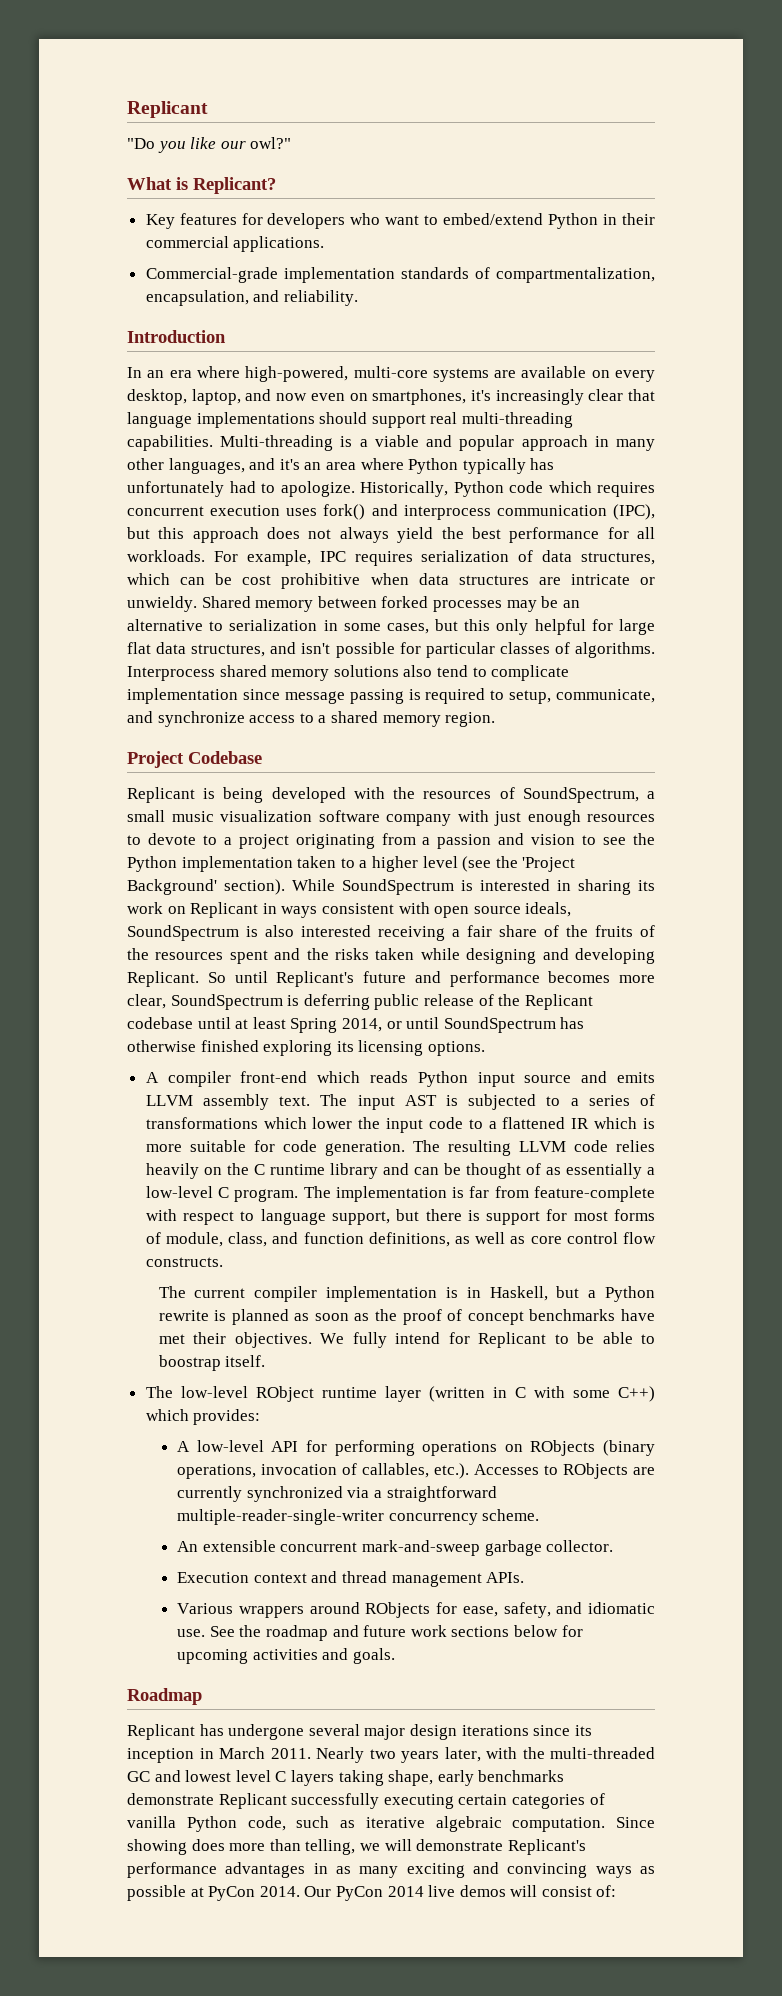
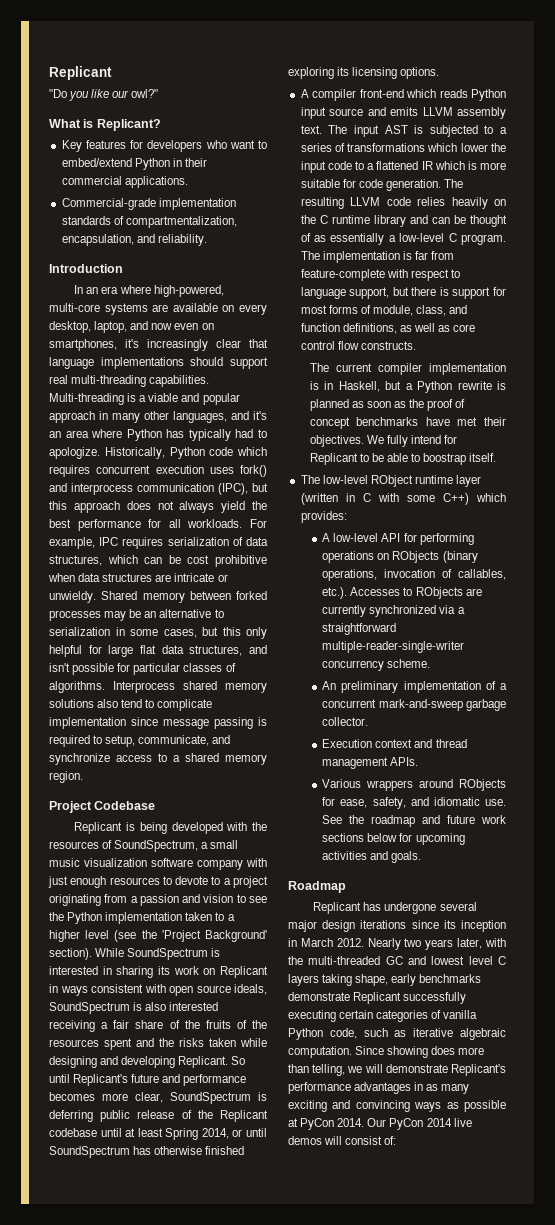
[462,458,555,474] [127,481,224,497] typically has unfortunately -> [166,429,231,441] has typically
[202,1540,276,1552] extensible -> [341,681,507,693] preliminary implementation of a
[270,1748,311,1759] 2011. -> [336,938,364,947] 2012.

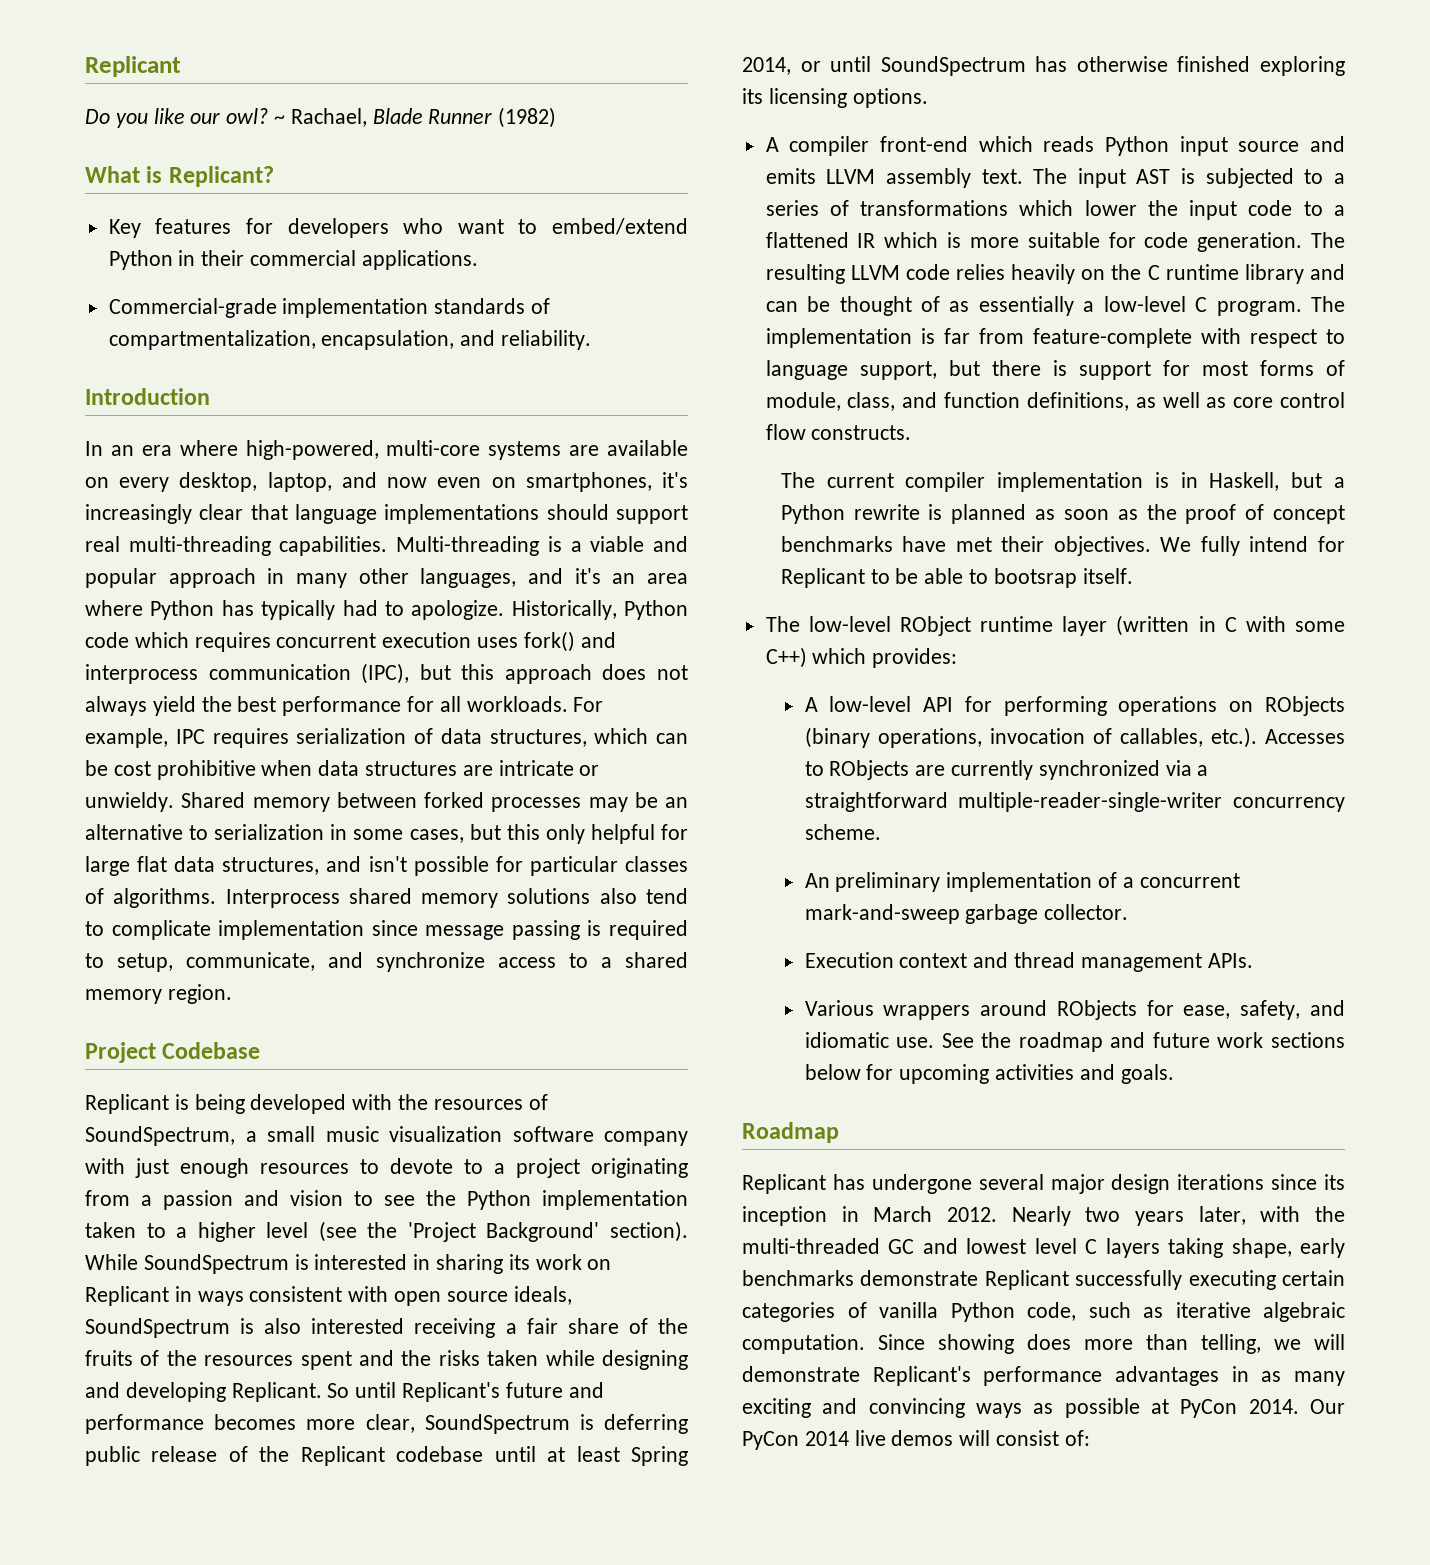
[49,89,67,98] "Do -> [85,109,110,124] Do
[131,89,159,98] owl?" -> [226,107,557,128] owl? ~ Rachael, Blade Runner (1982)
[423,453,467,465] boostrap -> [993,568,1077,588] bootsrap

